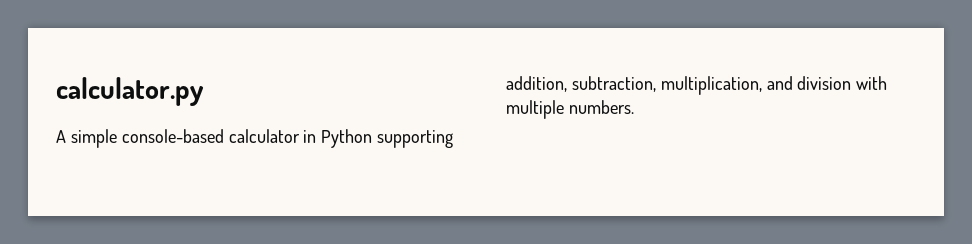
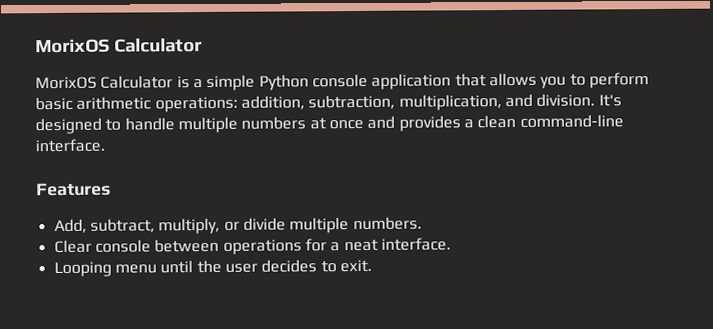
[56,77,204,106] [56,129,454,148] [506,76,888,95] [506,100,634,119] calculator.py // A simple console-based calculator in Python supporting addition, subtraction, multiplication, and division with multiple numbers. -> [35,38,203,54] [35,72,649,91] [35,93,622,113] [35,114,624,135] [35,138,105,153] [36,182,111,197] [53,216,422,235] [53,237,451,255] [53,259,372,278] MorixOS Calculator // MorixOS Calculator is a simple Python console application that allows you to perform basic arithmetic operations: addition, subtraction, multiplication, and division. It's designed to handle multiple numbers at once and provides a clean command-line interface. // Features // Add, subtract, multiply, or divide multiple numbers. // Clear console between operations for a neat interface. // Looping menu until the user decides to exit.

